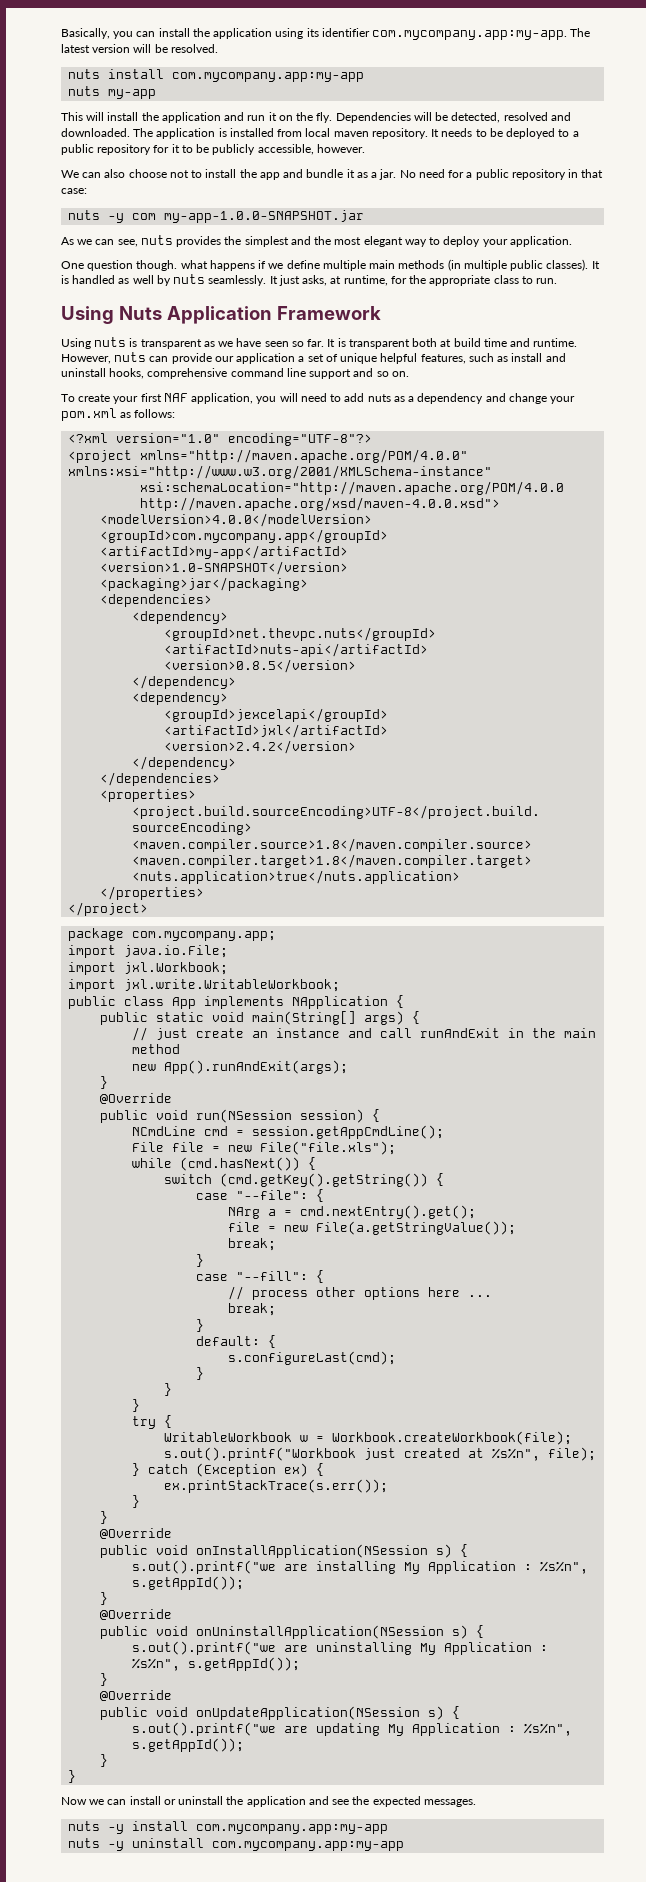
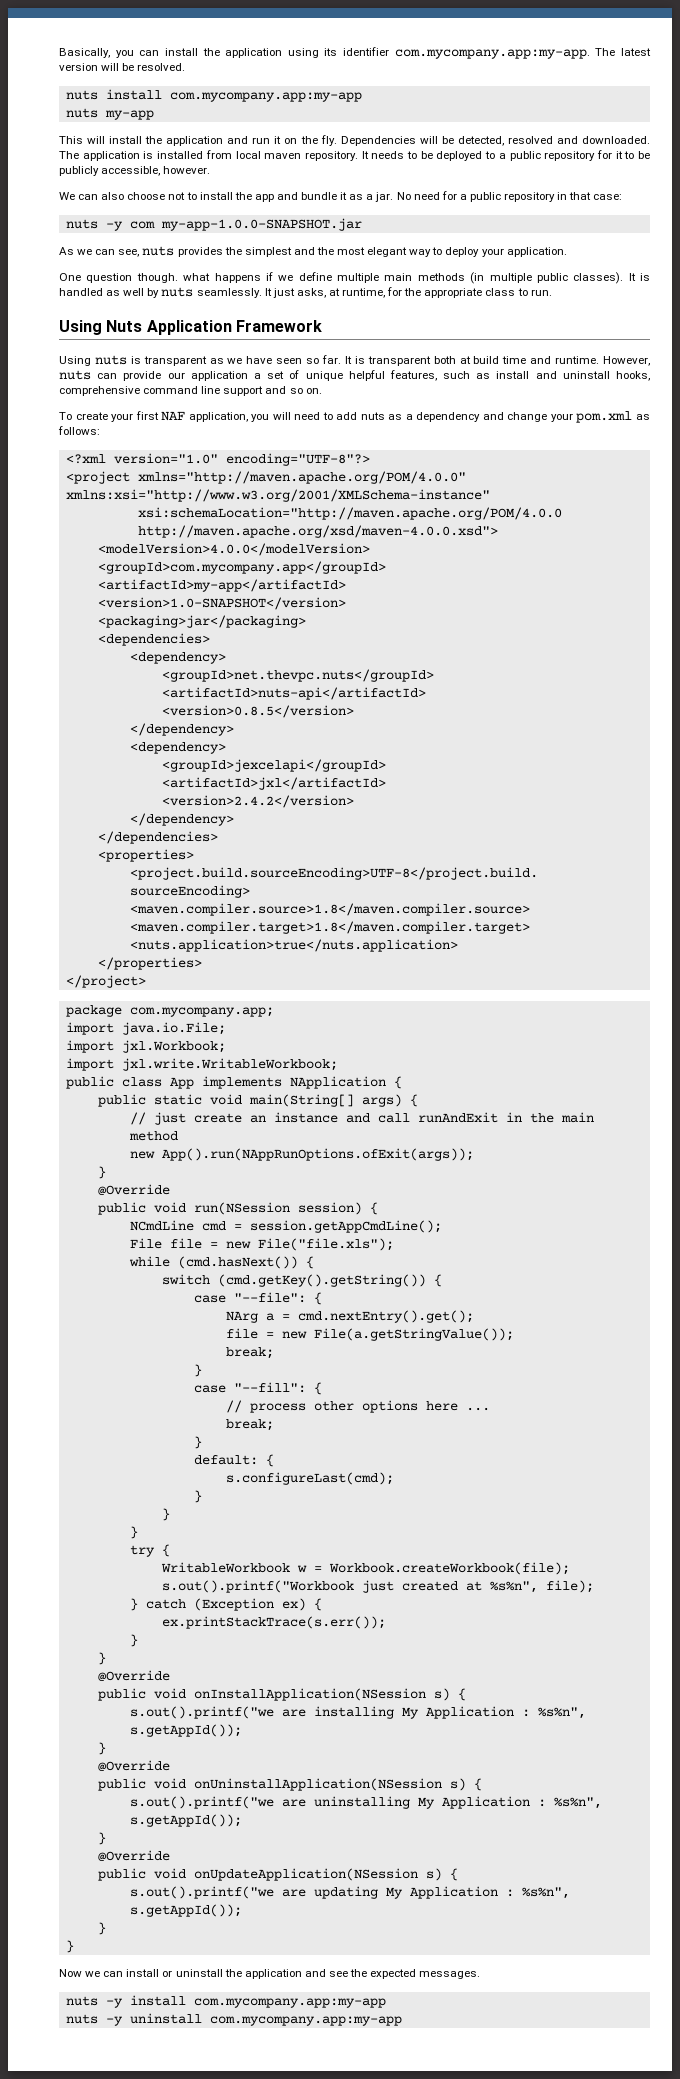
[164,1060,349,1074] App().runAndExit(args); -> [161,1148,474,1161] App().run(NAppRunOptions.ofExit(args));

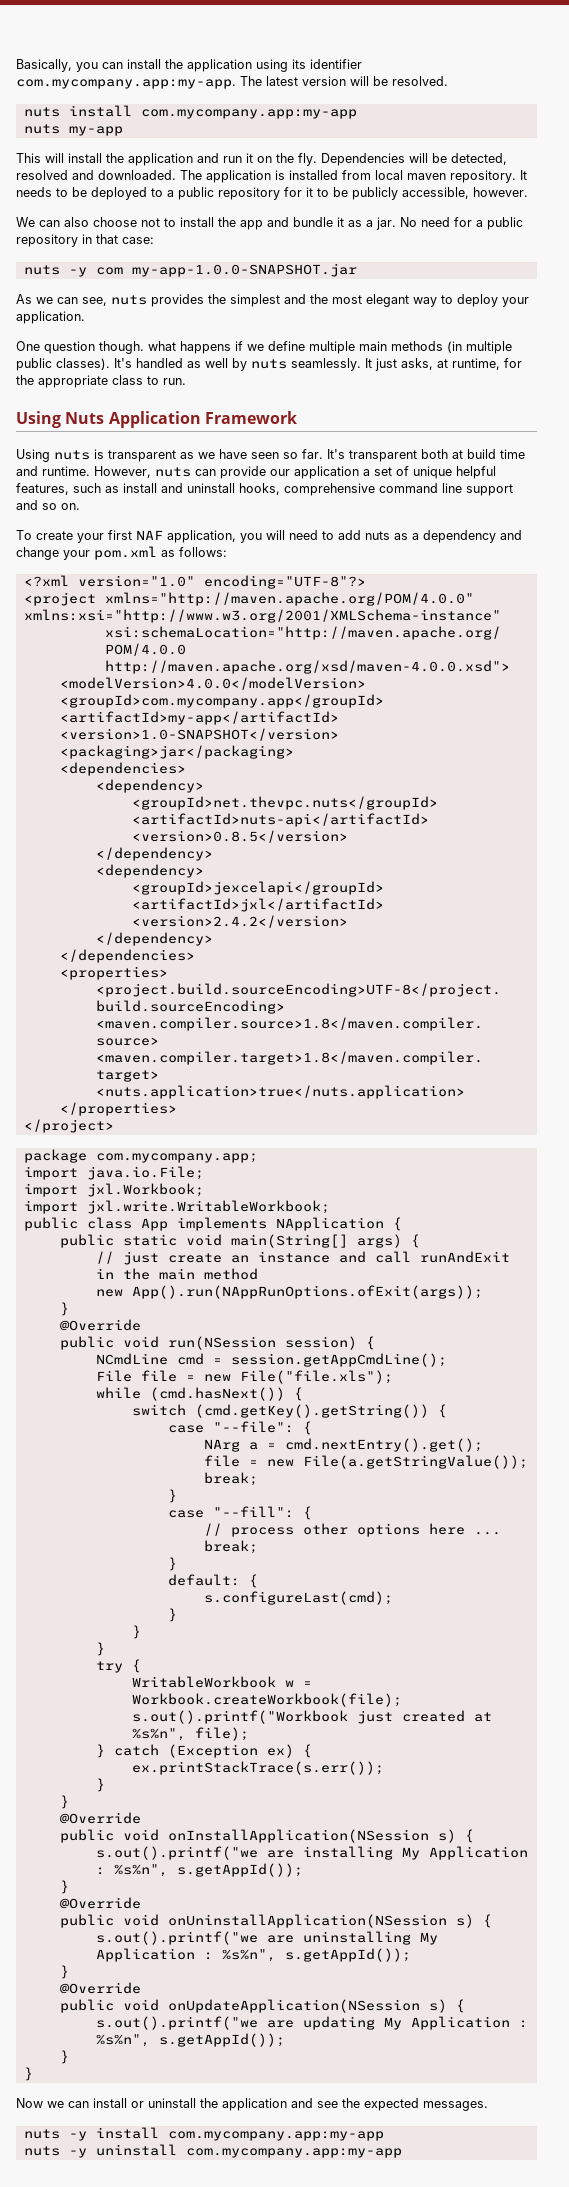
[628,273,650,281] It is -> [114,358,132,368] It's
[344,356,365,364] It is -> [327,449,345,459] It's

